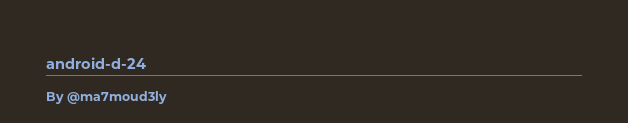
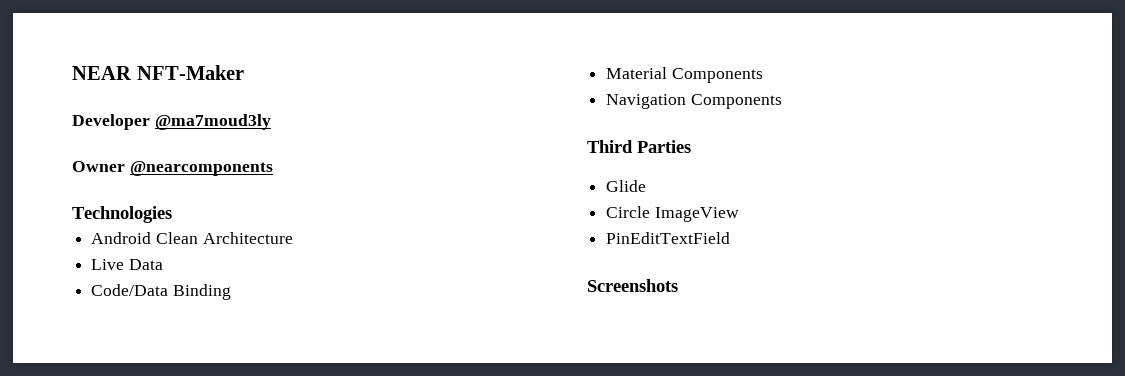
[46,57,146,69] [46,91,167,104] android-d-24 // By @ma7moud3ly -> [72,65,244,80] [72,114,271,130] [72,161,273,176] [72,206,172,223] [91,232,293,244] [91,259,163,270] [91,284,231,300] [606,67,763,83] [606,94,782,109] [587,140,691,153] [606,180,647,192] [606,206,739,222] [606,232,731,244] [587,279,678,292] NEAR NFT-Maker // Developer @ma7moud3ly // Owner @nearcomponents // Technologies // Android Clean Architecture // Live Data // Code/Data Binding // Material Components // Navigation Components // Third Parties // Glide // Circle ImageView // PinEditTextField // Screenshots

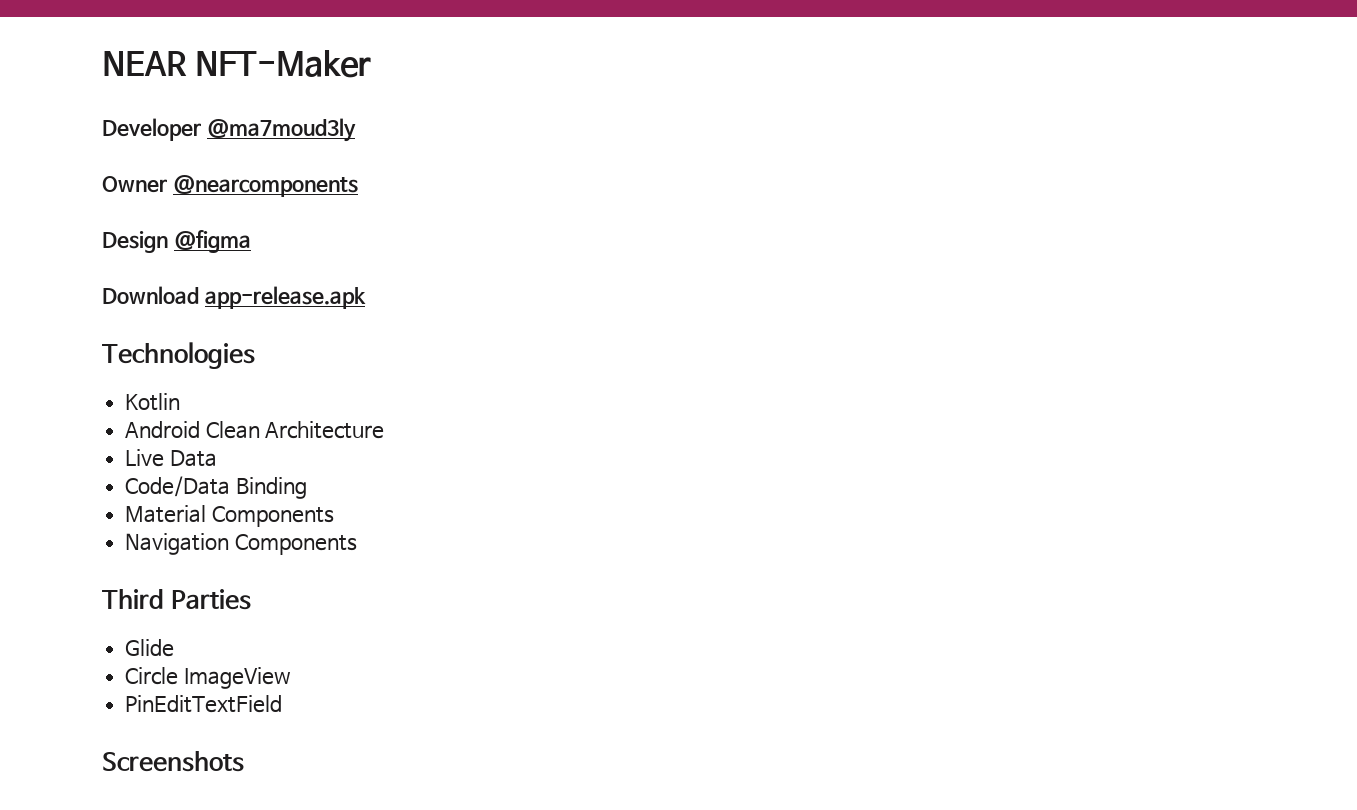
(273, 168) none -> [102,230,251,253] [102,286,366,309] // Design @figma // Download app-release.apk
(172, 214) none -> [125,393,181,411] // Kotlin

